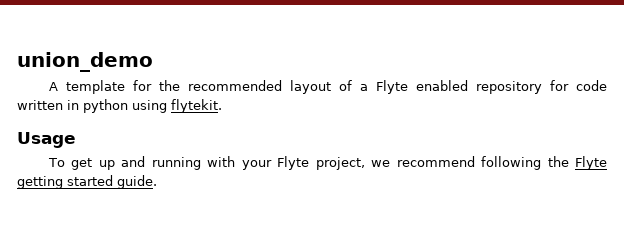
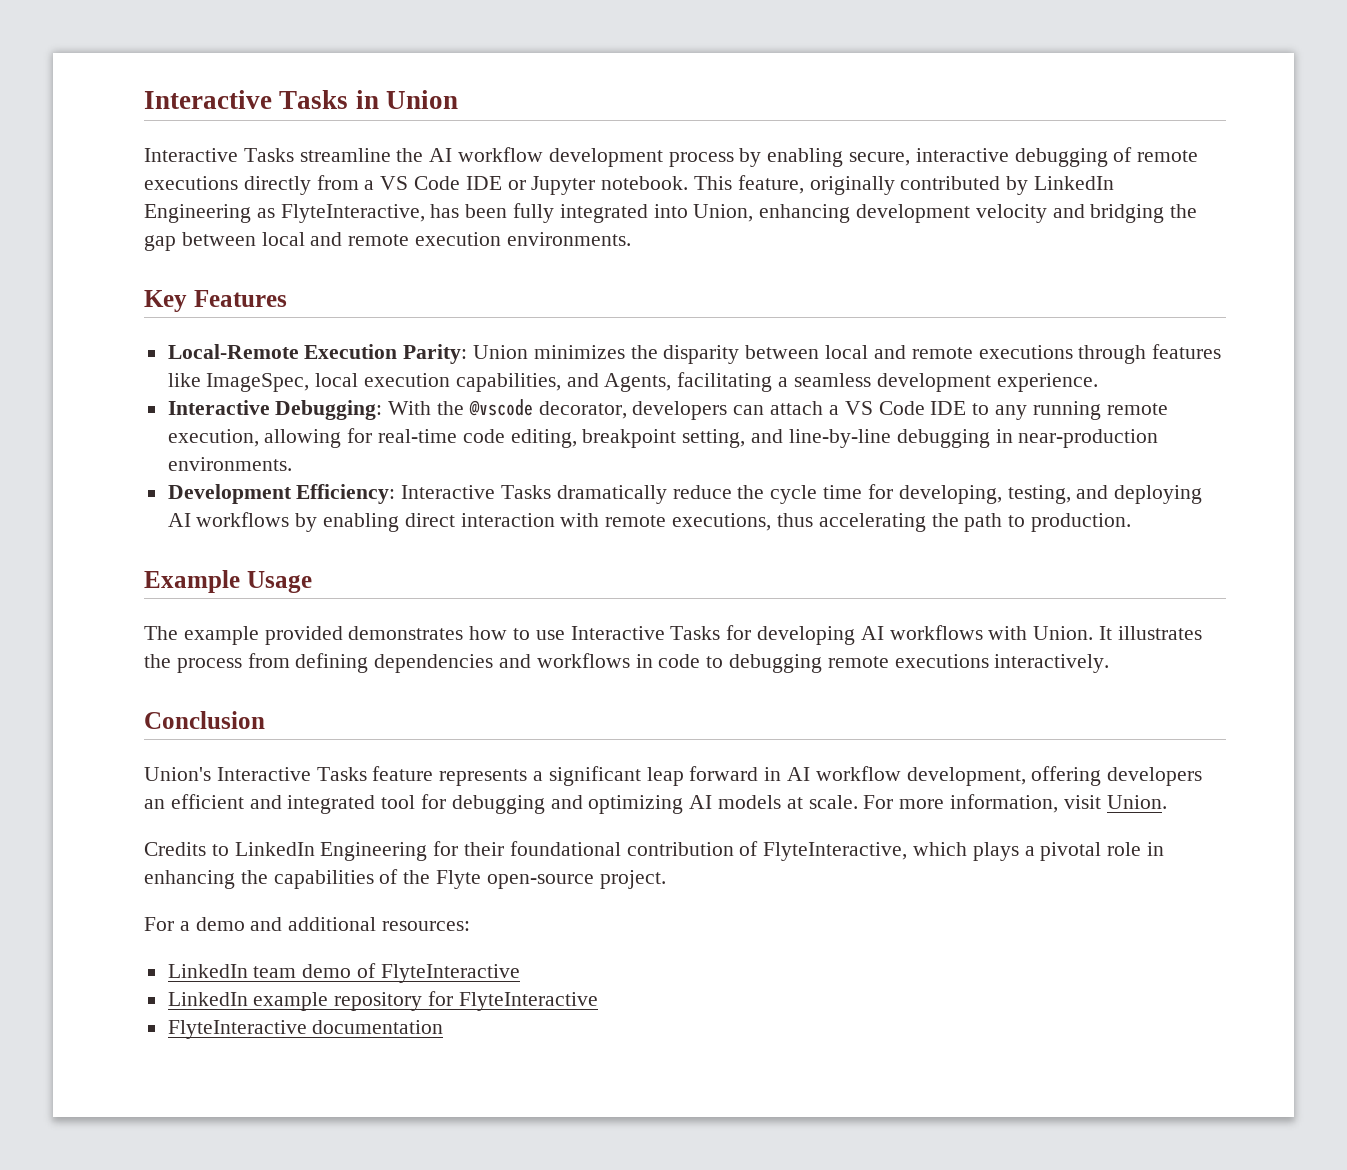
[17,52,153,72] [48,80,608,94] [17,99,222,113] [17,132,76,148] [47,156,607,170] [17,175,157,189] union_demo // A template for the recommended layout of a Flyte enabled repository for code written in python using flytekit. // Usage // To get up and running with your Flyte project, we recommend following the Flyte getting started guide. -> [144,90,458,109] [144,147,1199,167] [144,175,1115,195] [144,203,1198,223] [144,232,631,251] [144,290,287,312] [167,344,1222,364] [167,372,1098,392] [167,399,1168,420] [167,428,1159,448] [167,457,292,471] [167,484,1203,504] [167,512,1131,532] [144,570,312,593] [144,625,1202,645] [144,653,1110,673] [144,711,265,729] [144,766,1203,786] [144,794,1167,814] [144,841,1165,861] [144,869,666,889] [144,917,471,931] [167,963,520,983] [167,991,598,1011] [167,1020,444,1039] Interactive Tasks in Union // Interactive Tasks streamline the AI workflow development process by enabling secure, interactive debugging of remote executions directly from a VS Code IDE or Jupyter notebook. This feature, originally contributed by LinkedIn Engineering as FlyteInteractive, has been fully integrated into Union, enhancing development velocity and bridging the gap between local and remote execution environments. // Key Features // Local-Remote Execution Parity: Union minimizes the disparity between local and remote executions through features like ImageSpec, local execution capabilities, and Agents, facilitating a seamless development experience. // Interactive Debugging: With the @vscode decorator, developers can attach a VS Code IDE to any running remote execution, allowing for real-time code editing, breakpoint setting, and line-by-line debugging in near-production environments. // Development Efficiency: Interactive Tasks dramatically reduce the cycle time for developing, testing, and deploying AI workflows by enabling direct interaction with remote executions, thus accelerating the path to production. // Example Usage // The example provided demonstrates how to use Interactive Tasks for developing AI workflows with Union. It illustrates the process from defining dependencies and workflows in code to debugging remote executions interactively. // Conclusion // Union's Interactive Tasks feature represents a significant leap forward in AI workflow development, offering developers an efficient and integrated tool for debugging and optimizing AI models at scale. For more information, visit Union. // Credits to LinkedIn Engineering for their foundational contribution of FlyteInteractive, which plays a pivotal role in enhancing the capabilities of the Flyte open-source project. // For a demo and additional resources: // LinkedIn team demo of FlyteInteractive // LinkedIn example repository for FlyteInteractive // FlyteInteractive documentation

